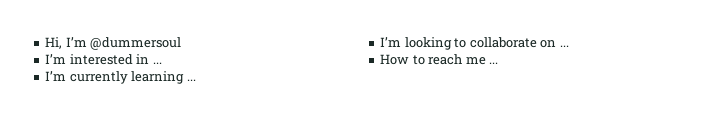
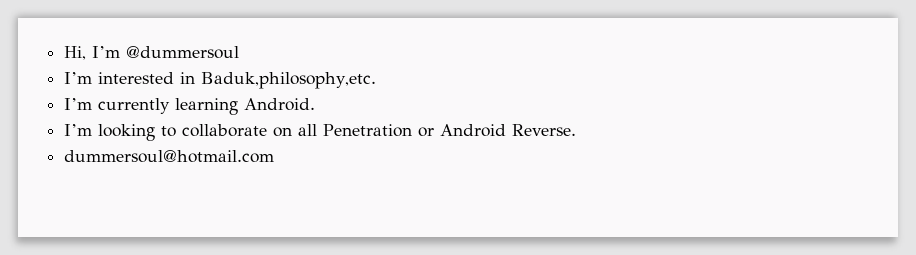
[152,62,162,64] ... -> [201,72,377,89] Baduk,philosophy,etc.
[186,79,196,81] ... -> [244,98,316,111] Android.
[559,45,569,47] [380,54,499,65] ... // How to reach me ... -> [298,124,577,137] [64,150,275,163] all Penetration or Android Reverse. // dummersoul@hotmail.com

